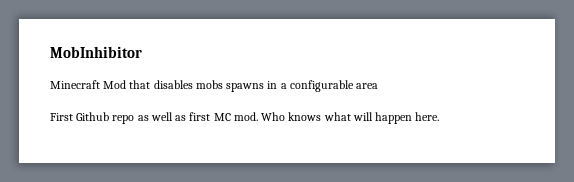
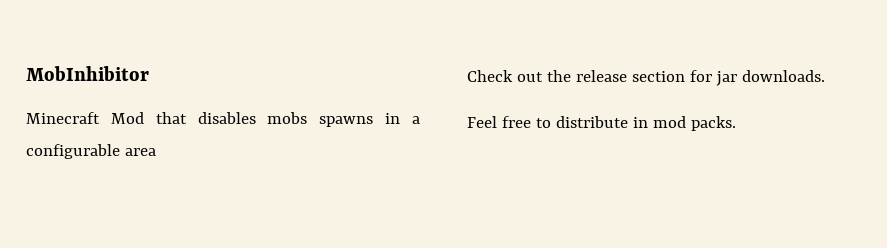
[50,112,440,124] First Github repo as well as first MC mod. Who knows what will happen here. -> [467,70,825,86] [467,116,736,131] Check out the release section for jar downloads. // Feel free to distribute in mod packs.

